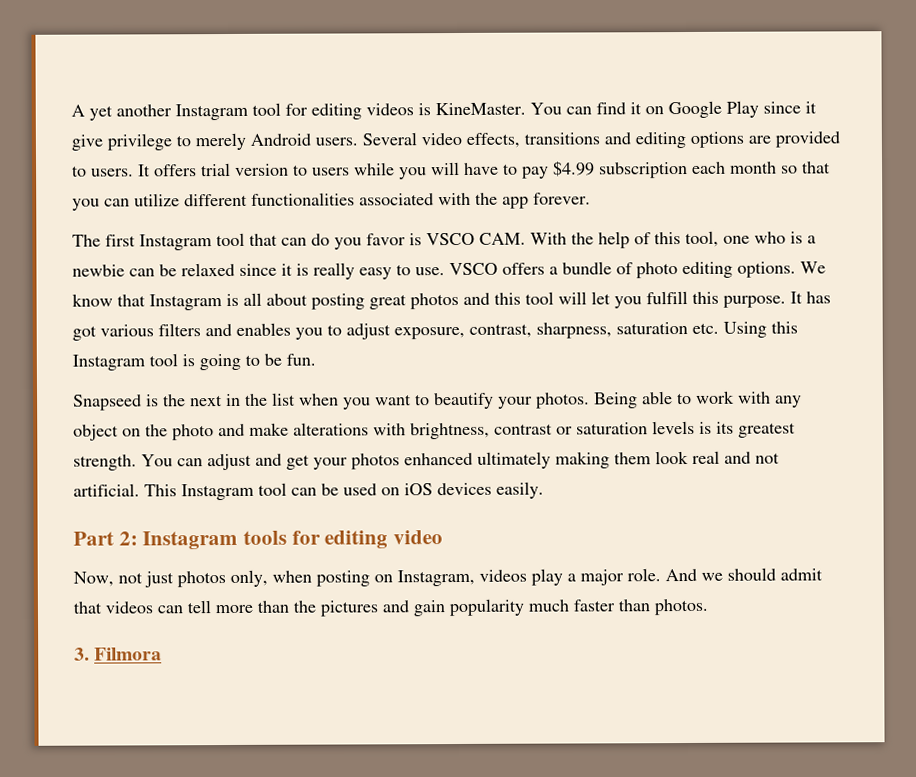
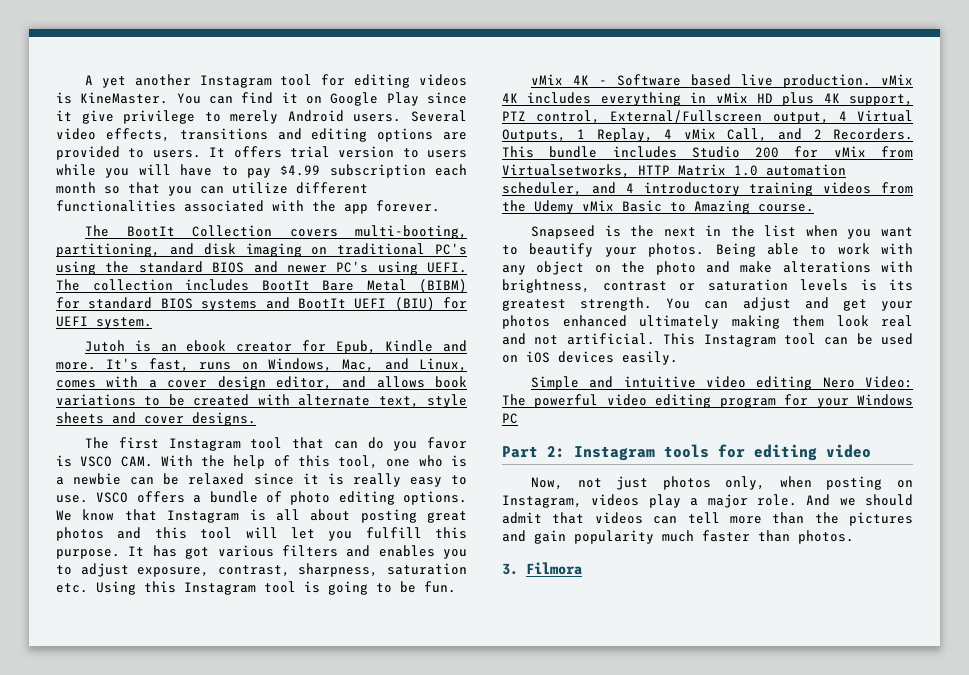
(591, 198) none -> [85,225,467,239] [56,243,467,257] [56,261,467,275] [56,279,467,293] [56,297,467,311] [56,316,152,329] [85,340,467,354] [56,358,467,372] [56,376,467,390] [56,394,467,408] [56,412,256,426] // The BootIt Collection covers multi-booting, partitioning, and disk imaging on traditional PC's using the standard BIOS and newer PC's using UEFI. The collection includes BootIt Bare Metal (BIBM) for standard BIOS systems and BootIt UEFI (BIU) for UEFI system. // Jutoh is an ebook creator for Epub, Kindle and more. It's fast, runs on Windows, Mac, and Linux, comes with a cover design editor, and allows book variations to be created with alternate text, style sheets and cover designs.
(316, 359) none -> [531,74,913,88] [502,92,913,106] [502,110,913,124] [502,128,913,142] [502,146,913,158] [502,164,846,178] [502,182,913,196] [502,200,814,214] // vMix 4K - Software based live production. vMix 4K includes everything in vMix HD plus 4K support, PTZ control, External/Fullscreen output, 4 Virtual Outputs, 1 Replay, 4 vMix Call, and 2 Recorders. This bundle includes Studio 200 for vMix from Virtualsetworks, HTTP Matrix 1.0 automation scheduler, and 4 introductory training videos from the Udemy vMix Basic to Amazing course.
(544, 490) none -> [531,376,913,390] [502,394,913,408] [502,413,518,424] // Simple and intuitive video editing Nero Video: The powerful video editing program for your Windows PC

